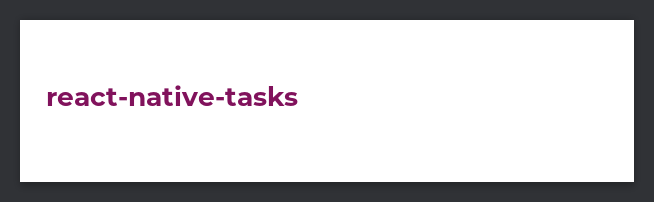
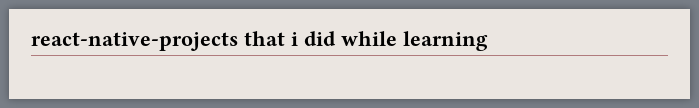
[46,85,298,106] react-native-tasks -> [31,31,488,51] react-native-projects that i did while learning

